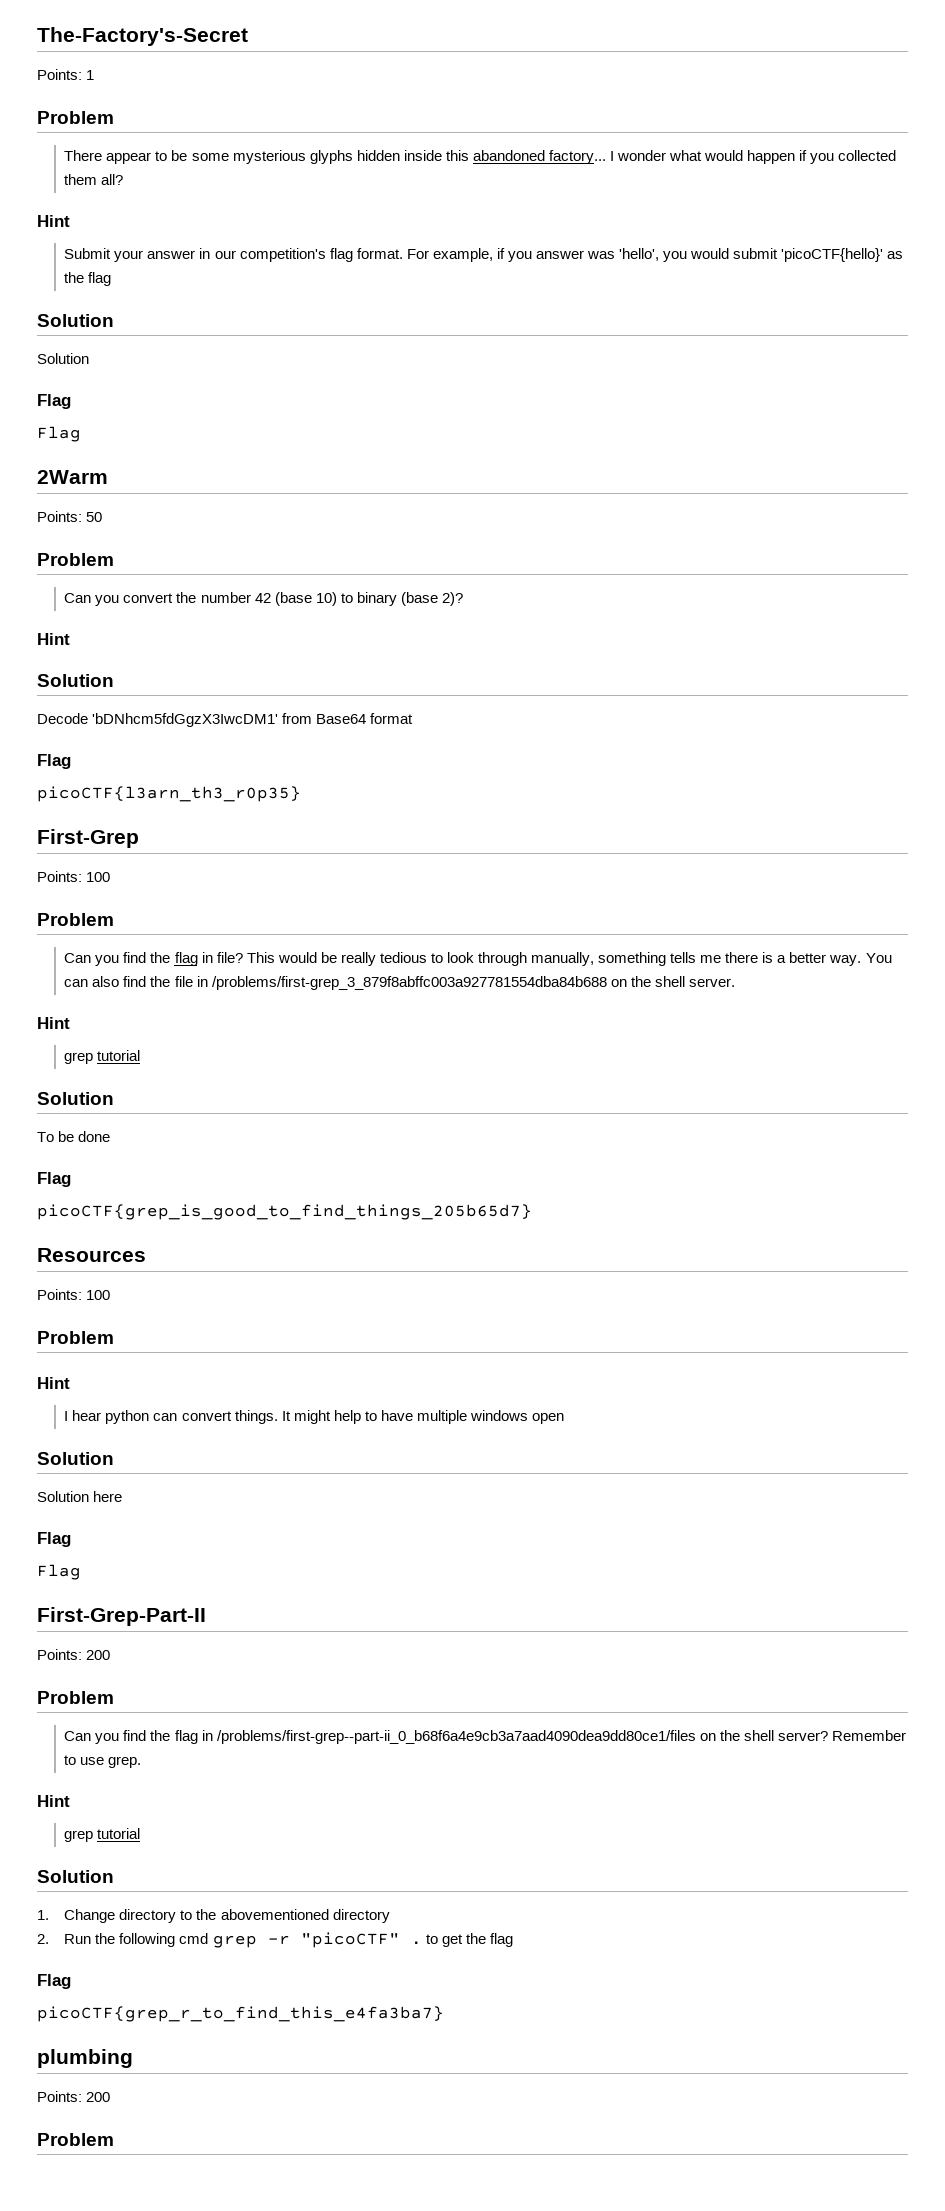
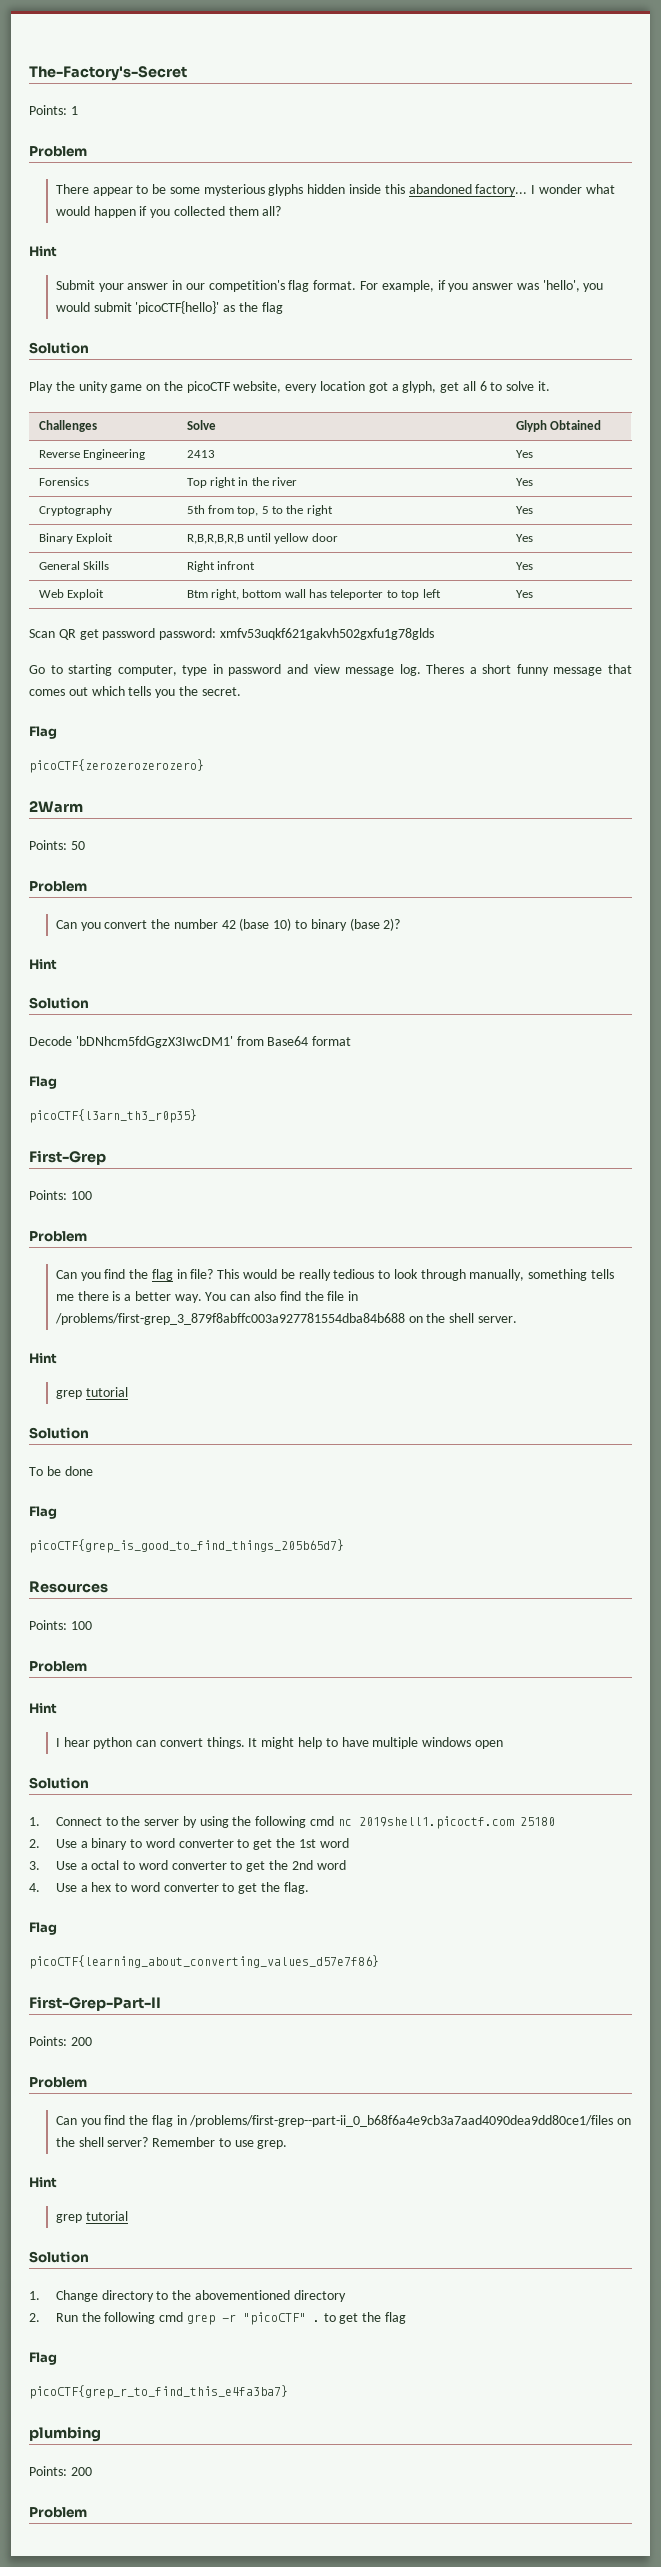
[37,353,89,364] [37,394,71,409] [37,426,81,442] Solution // Flag // Flag -> [29,381,551,393] [38,420,97,432] [186,420,216,430] [515,420,601,432] [38,449,145,460] [186,450,215,458] [515,450,533,458] [38,477,89,486] [186,477,298,488] [515,478,533,486] [38,505,112,516] [186,505,333,516] [515,506,533,514] [38,533,113,544] [186,533,338,544] [515,534,533,542] [38,561,109,570] [186,561,255,572] [515,562,533,570] [38,589,104,600] [186,589,441,600] [515,590,533,598] [29,628,434,640] [29,664,632,676] [29,686,241,698] [29,726,57,739] [29,759,204,773] Play the unity game on the picoCTF website, every location got a glyph, get all 6 to solve it. // Challenges | Solve | Glyph Obtained // Reverse Engineering | 2413 | Yes // Forensics | Top right in the river | Yes // Cryptography | 5th from top, 5 to the right | Yes // Binary Exploit | R,B,R,B,R,B until yellow door | Yes // General Skills | Right infront | Yes // Web Exploit | Btm right, bottom wall has teleporter to top left | Yes // Scan QR get password password: xmfv53uqkf621gakvh502gxfu1g78glds // Go to starting computer, type in password and view message log. Theres a short funny message that comes out which tells you the secret. // Flag // picoCTF{zerozerozerozero}
[37,1491,123,1502] [37,1532,71,1547] [37,1564,81,1580] Solution here // Flag // Flag -> [29,1816,555,1829] [29,1838,349,1850] [29,1860,346,1872] [29,1882,309,1894] [29,1922,57,1935] [29,1955,379,1969] 1. Connect to the server by using the following cmd nc 2019shell1.picoctf.com 25180 // 2. Use a binary to word converter to get the 1st word // 3. Use a octal to word converter to get the 2nd word // 4. Use a hex to word converter to get the flag. // Flag // picoCTF{learning_about_converting_values_d57e7f86}

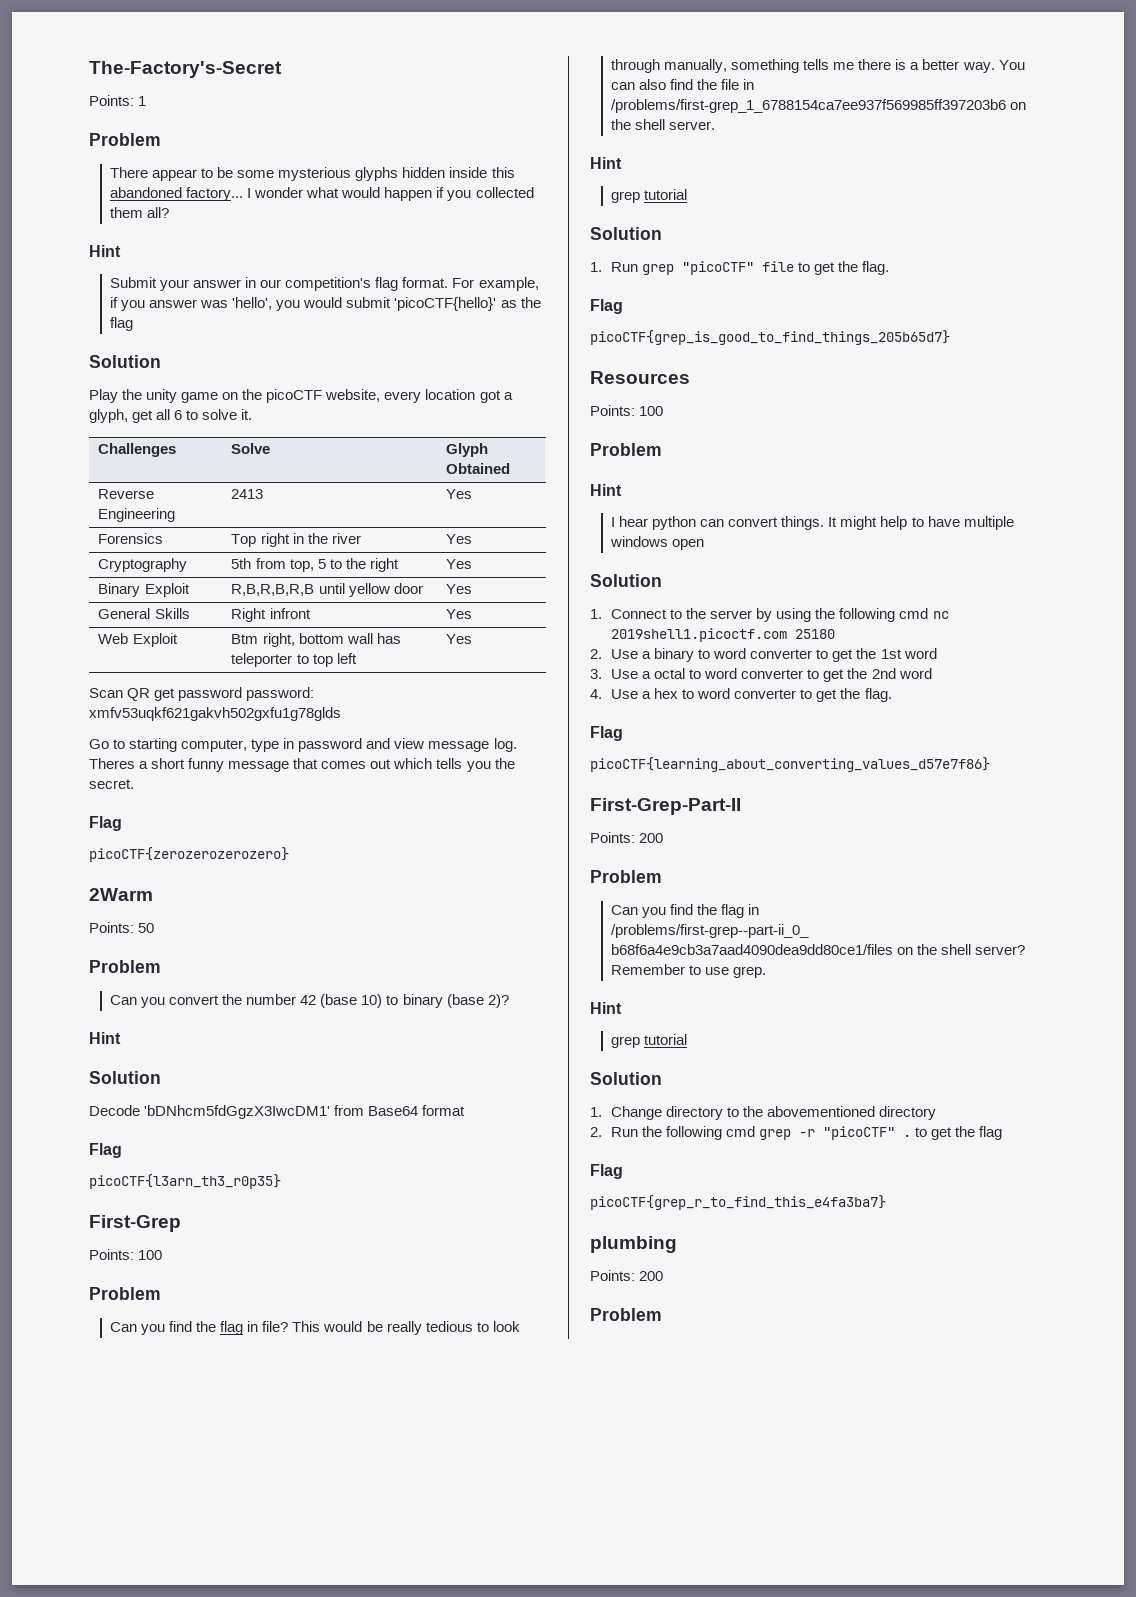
[54,1313,405,1325] /problems/first-grep_3_879f8abffc003a927781554dba84b688 -> [611,99,1007,113] /problems/first-grep_1_6788154ca7ee937f569985ff397203b6
[29,1466,93,1476] To be done -> [590,261,890,275] 1. Run grep "picoCTF" file to get the flag.

